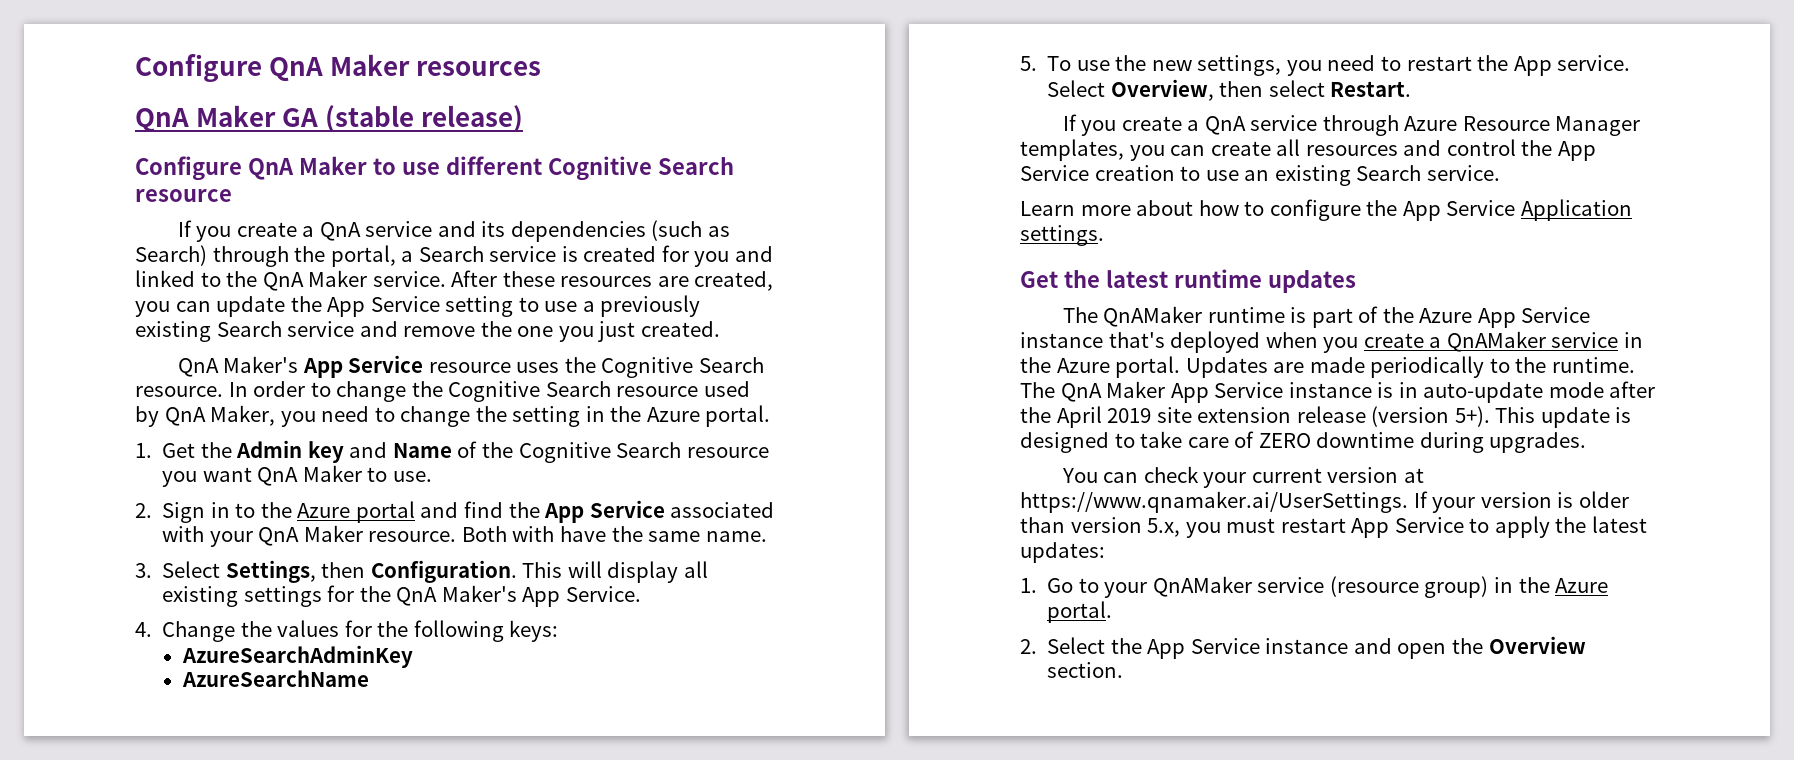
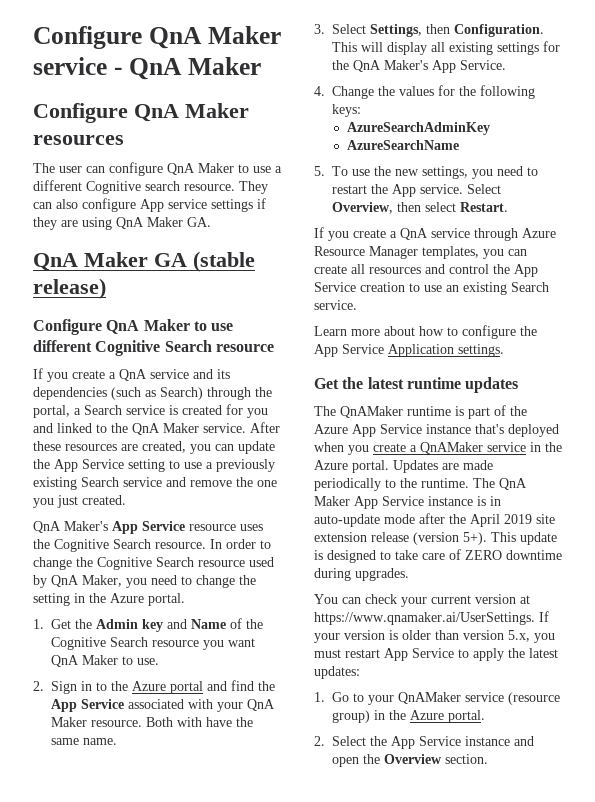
[135,54,542,82] Configure QnA Maker resources -> [33,26,281,49] [33,57,261,80] [33,103,249,123] [33,135,124,145] [33,162,282,176] [33,180,268,194] [33,198,266,212] [33,217,211,230] Configure QnA Maker service - QnA Maker // Configure QnA Maker resources // The user can configure QnA Maker to use a different Cognitive search resource. They can also configure App service settings if they are using QnA Maker GA.

